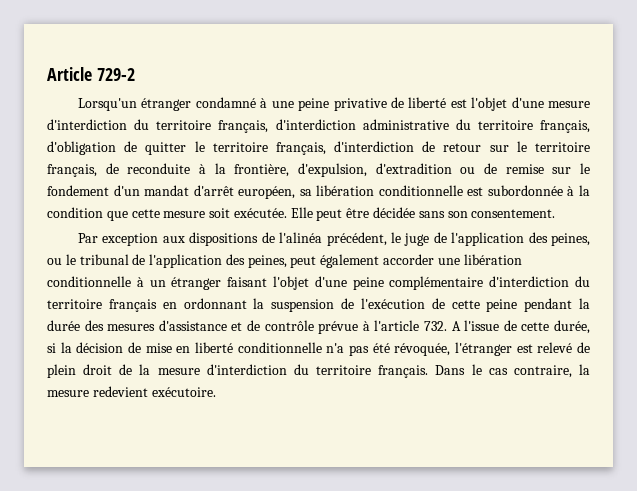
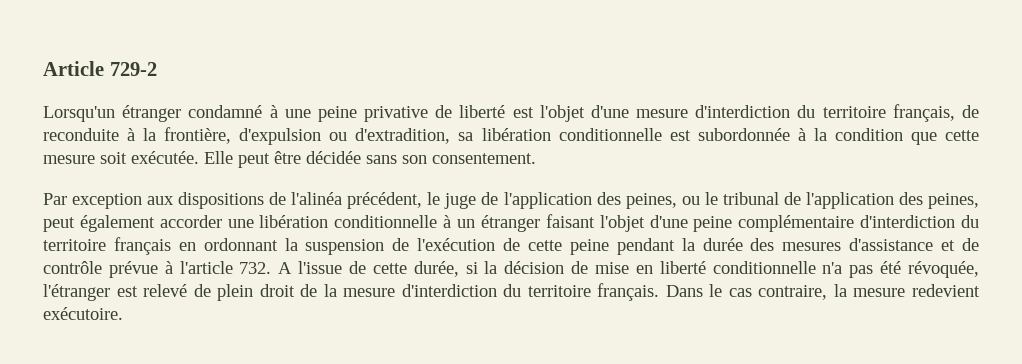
[275,119,590,133] [47,141,590,155] [47,164,97,177] d'interdiction administrative du territoire français, d'obligation de quitter le territoire français, d'interdiction de retour sur le territoire français, -> (955, 113) none
[297,163,590,177] [47,185,296,199] d'expulsion, d'extradition ou de remise sur le fondement d'un mandat d'arrêt européen, -> [239,128,451,145] d'expulsion ou d'extradition,

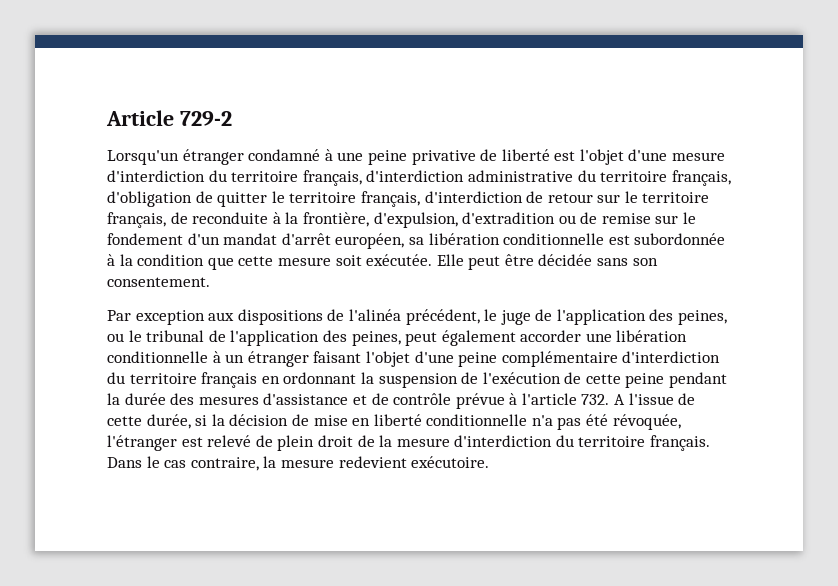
(955, 113) none -> [366,170,731,186] [107,191,710,207] [107,212,166,228] d'interdiction administrative du territoire français, d'obligation de quitter le territoire français, d'interdiction de retour sur le territoire français,
[239,128,451,145] d'expulsion ou d'extradition, -> [373,212,697,228] [107,233,405,249] d'expulsion, d'extradition ou de remise sur le fondement d'un mandat d'arrêt européen,

